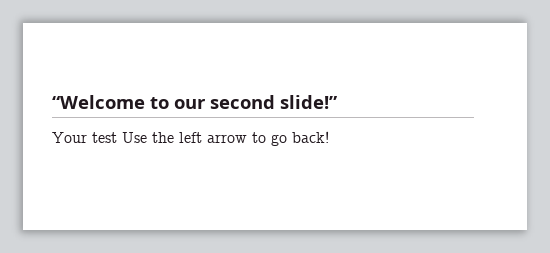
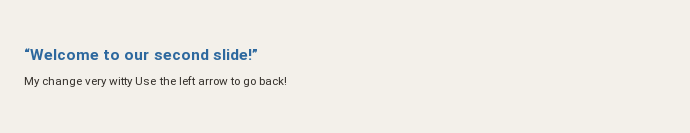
[52,132,117,143] Your test -> [24,77,134,87] My change very witty

